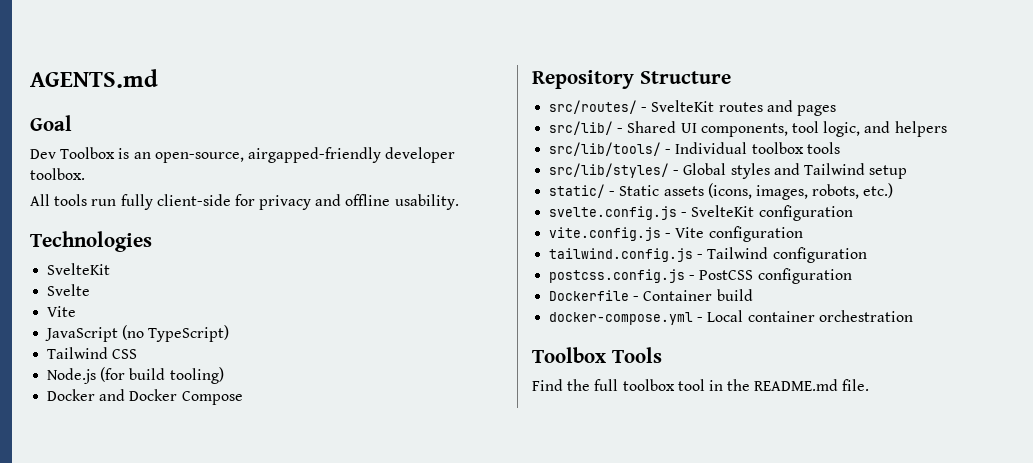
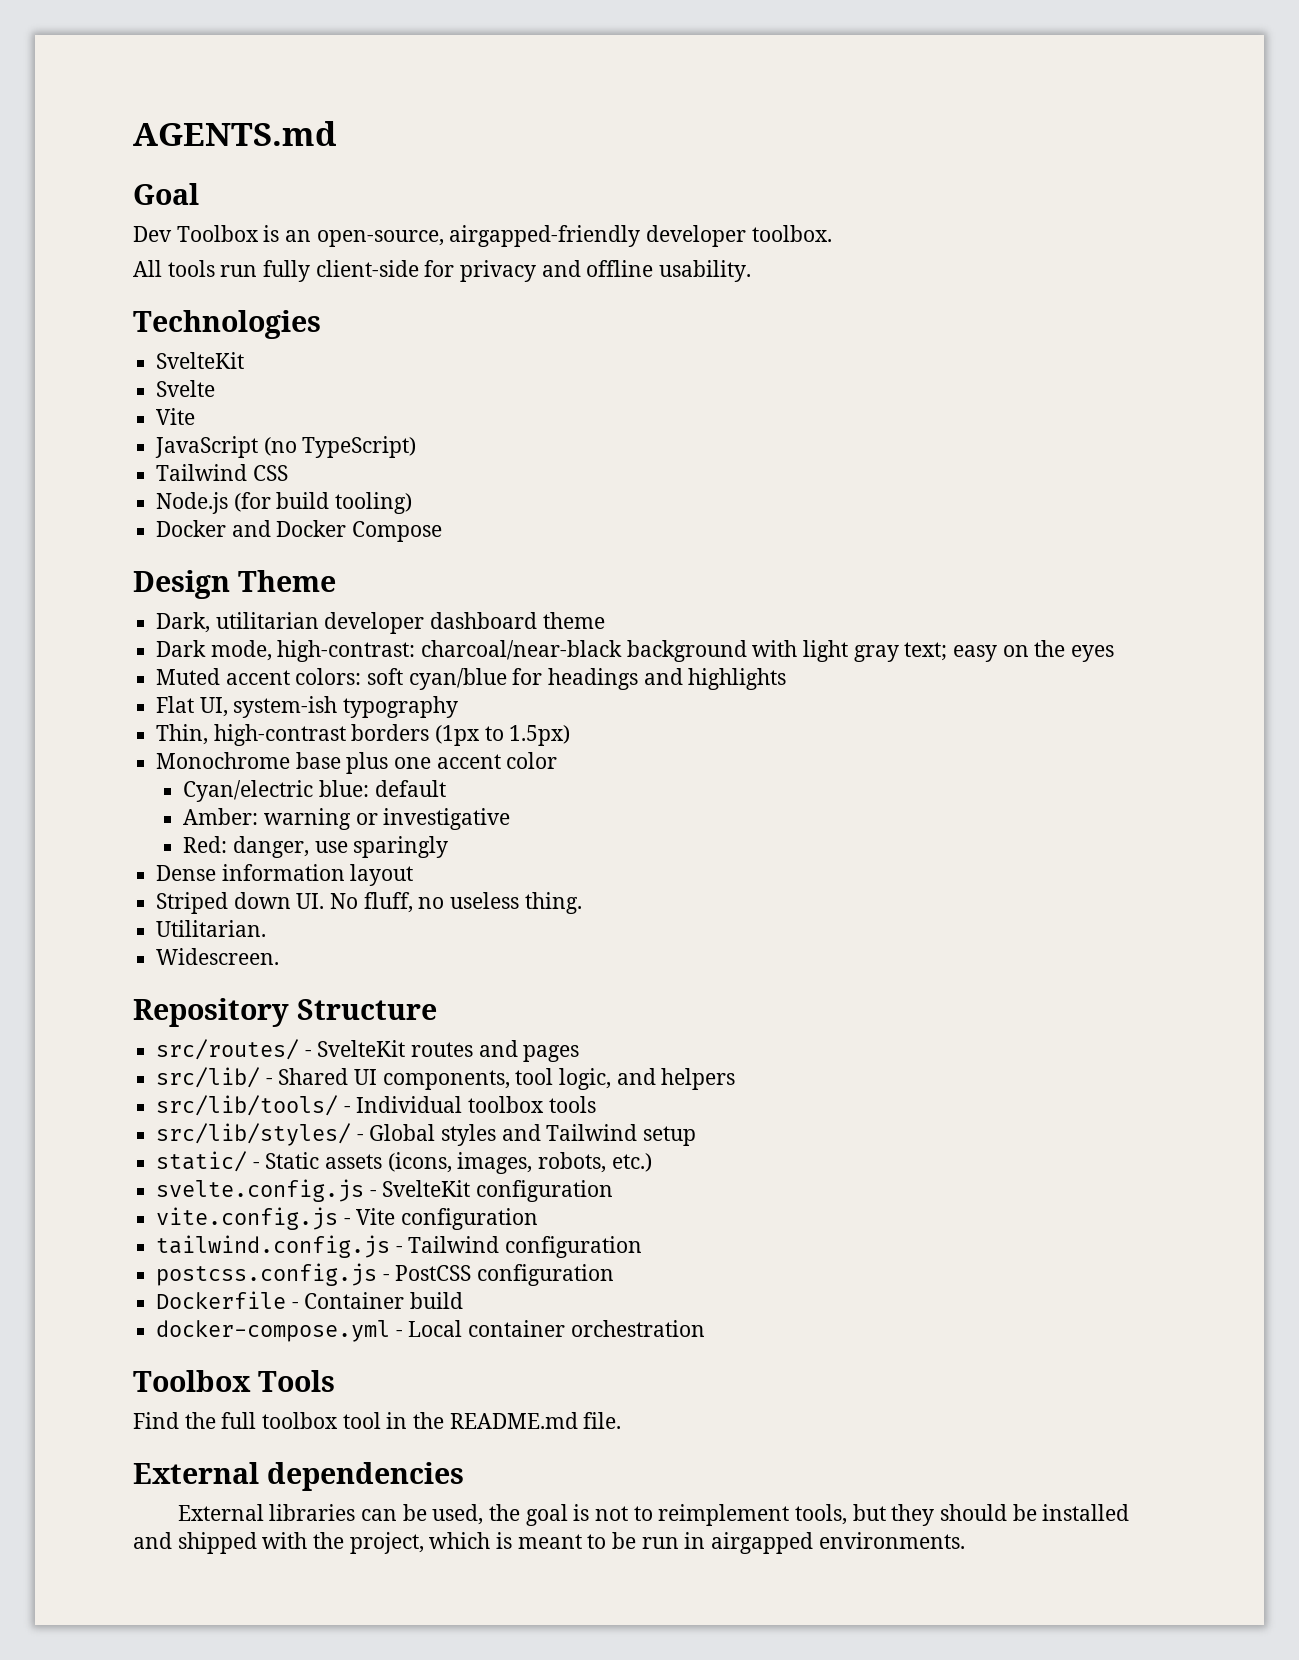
(243, 398) none -> [133,570,336,599] [156,612,605,634] [156,640,1115,662] [156,668,787,690] [156,696,459,718] [156,724,571,746] [156,752,558,774] [183,780,446,802] [183,808,511,830] [183,836,449,858] [156,864,414,886] [156,892,582,914] [156,920,267,937] [156,948,280,965] // Design Theme // Dark, utilitarian developer dashboard theme // Dark mode, high-contrast: charcoal/near-black background with light gray text; easy on the eyes // Muted accent colors: soft cyan/blue for headings and highlights // Flat UI, system-ish typography // Thin, high-contrast borders (1px to 1.5px) // Monochrome base plus one accent color // Cyan/electric blue: default // Amber: warning or investigative // Red: danger, use sparingly // Dense information layout // Striped down UI. No fluff, no useless thing. // Utilitarian. // Widescreen.
(870, 385) none -> [133,1462,464,1491] [177,1504,1130,1526] [133,1532,965,1554] // External dependencies // External libraries can be used, the goal is not to reimplement tools, but they should be installed and shipped with the project, which is meant to be run in airgapped environments.

